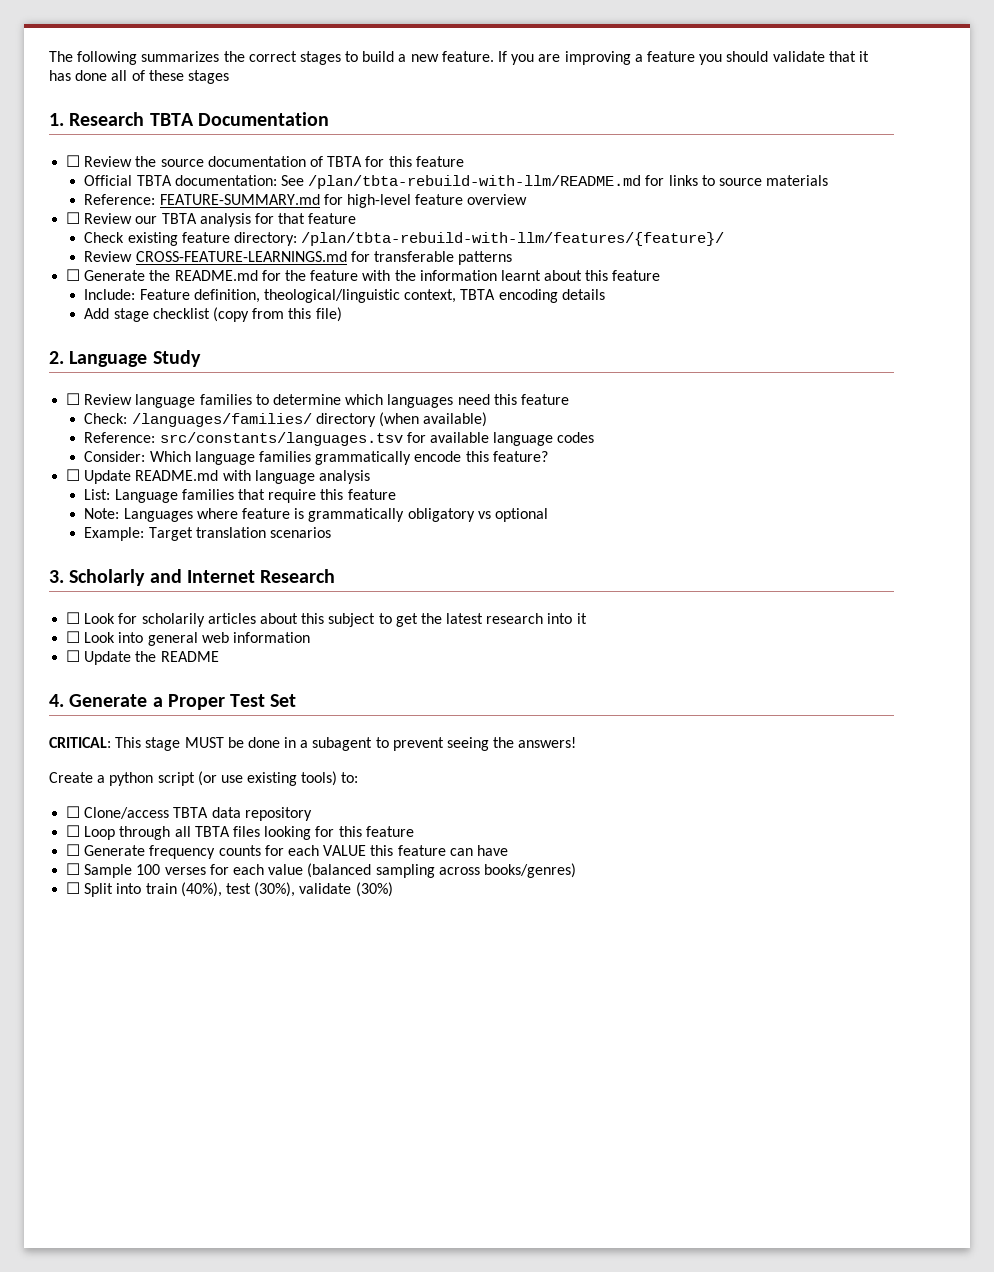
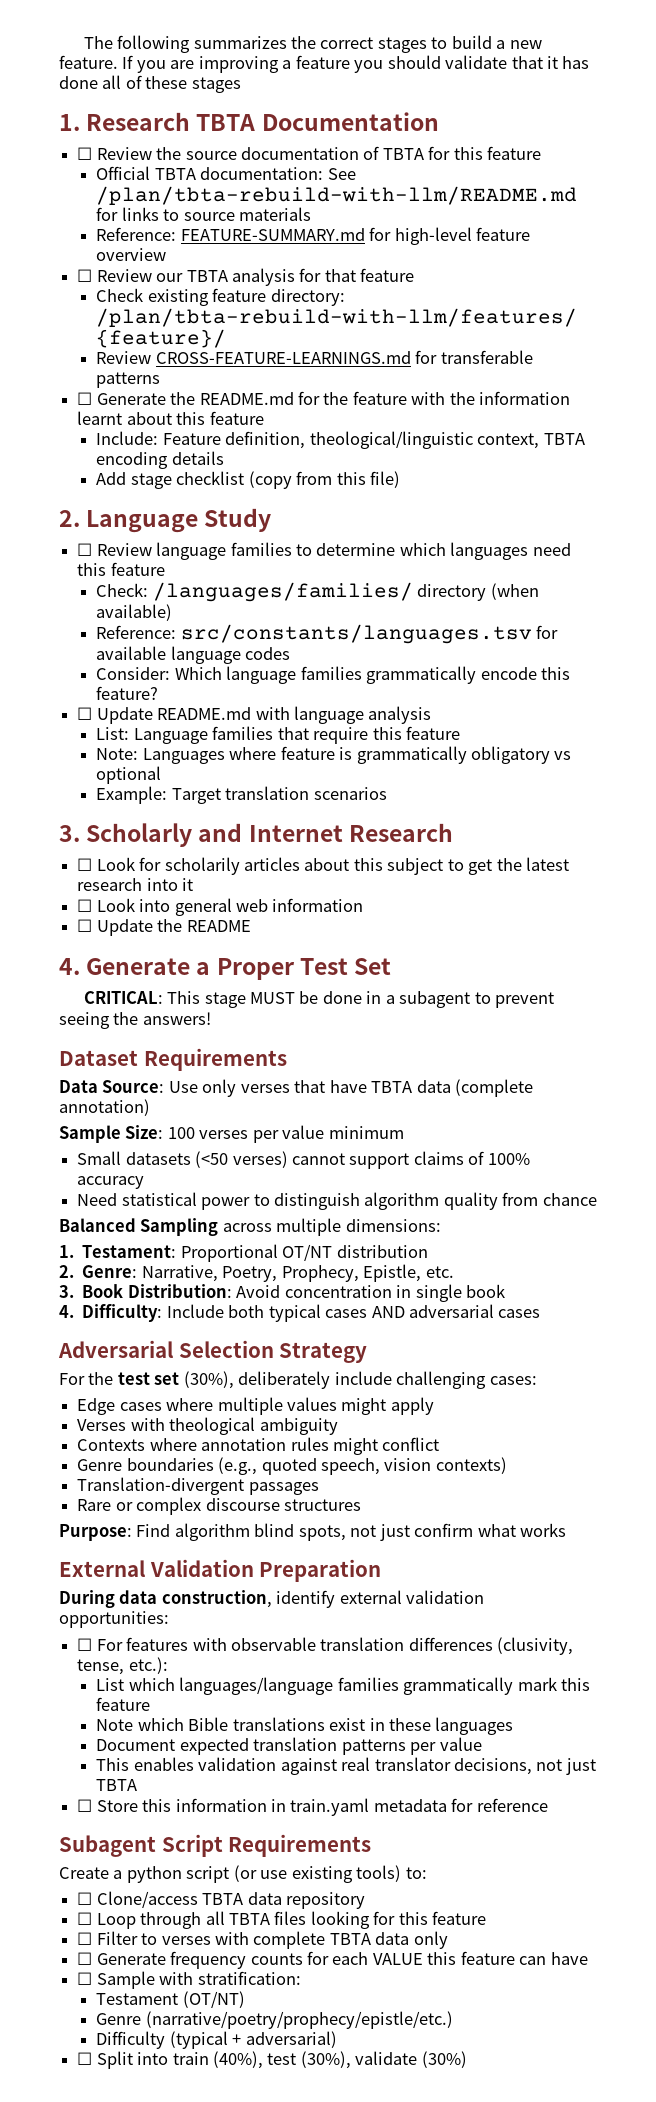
(577, 742) none -> [59,1048,287,1071] [59,1079,534,1097] [59,1099,150,1116] [59,1125,404,1143] [77,1151,530,1169] [77,1176,145,1189] [77,1192,597,1210] [59,1218,441,1236] [59,1244,428,1262] [59,1264,454,1282] [59,1284,505,1302] [59,1304,541,1322] [58,1340,368,1363] [59,1371,537,1389] [77,1397,434,1415] [77,1417,338,1435] [77,1437,440,1455] [77,1457,507,1475] [77,1477,319,1495] [77,1497,361,1515] [59,1523,567,1541] [59,1559,382,1582] [59,1590,485,1608] [59,1611,169,1628] [77,1637,574,1655] [77,1657,168,1675] [96,1677,591,1695] [96,1697,151,1711] [96,1717,514,1735] [96,1737,482,1755] [96,1757,596,1775] [96,1779,138,1791] [77,1798,548,1816] [59,1834,372,1857] // Dataset Requirements // Data Source: Use only verses that have TBTA data (complete annotation) // Sample Size: 100 verses per value minimum // Small datasets (<50 verses) cannot support claims of 100% accuracy // Need statistical power to distinguish algorithm quality from chance // Balanced Sampling across multiple dimensions: // 1. Testament: Proportional OT/NT distribution // 2. Genre: Narrative, Poetry, Prophecy, Epistle, etc. // 3. Book Distribution: Avoid concentration in single book // 4. Difficulty: Include both typical cases AND adversarial cases // Adversarial Selection Strategy // For the test set (30%), deliberately include challenging cases: // Edge cases where multiple values might apply // Verses with theological ambiguity // Contexts where annotation rules might conflict // Genre boundaries (e.g., quoted speech, vision contexts) // Translation-divergent passages // Rare or complex discourse structures // Purpose: Find algorithm blind spots, not just confirm what works // External Validation Preparation // During data construction, identify external validation opportunities: // ☐ For features with observable translation differences (clusivity, tense, etc.): // List which languages/language families grammatically mark this feature // Note which Bible translations exist in these languages // Document expected translation patterns per value // This enables validation against real translator decisions, not just TBTA // ☐ Store this information in train.yaml metadata for reference // Subagent Script Requirements
(414, 831) none -> [77,1931,448,1949] // ☐ Filter to verses with complete TBTA data only
[136,863,576,878] 100 verses for each value (balanced sampling across books/genres) -> [159,1971,301,1985] [96,1991,245,2008] [96,2011,453,2029] [96,2031,337,2049] with stratification: // Testament (OT/NT) // Genre (narrative/poetry/prophecy/epistle/etc.) // Difficulty (typical + adversarial)

